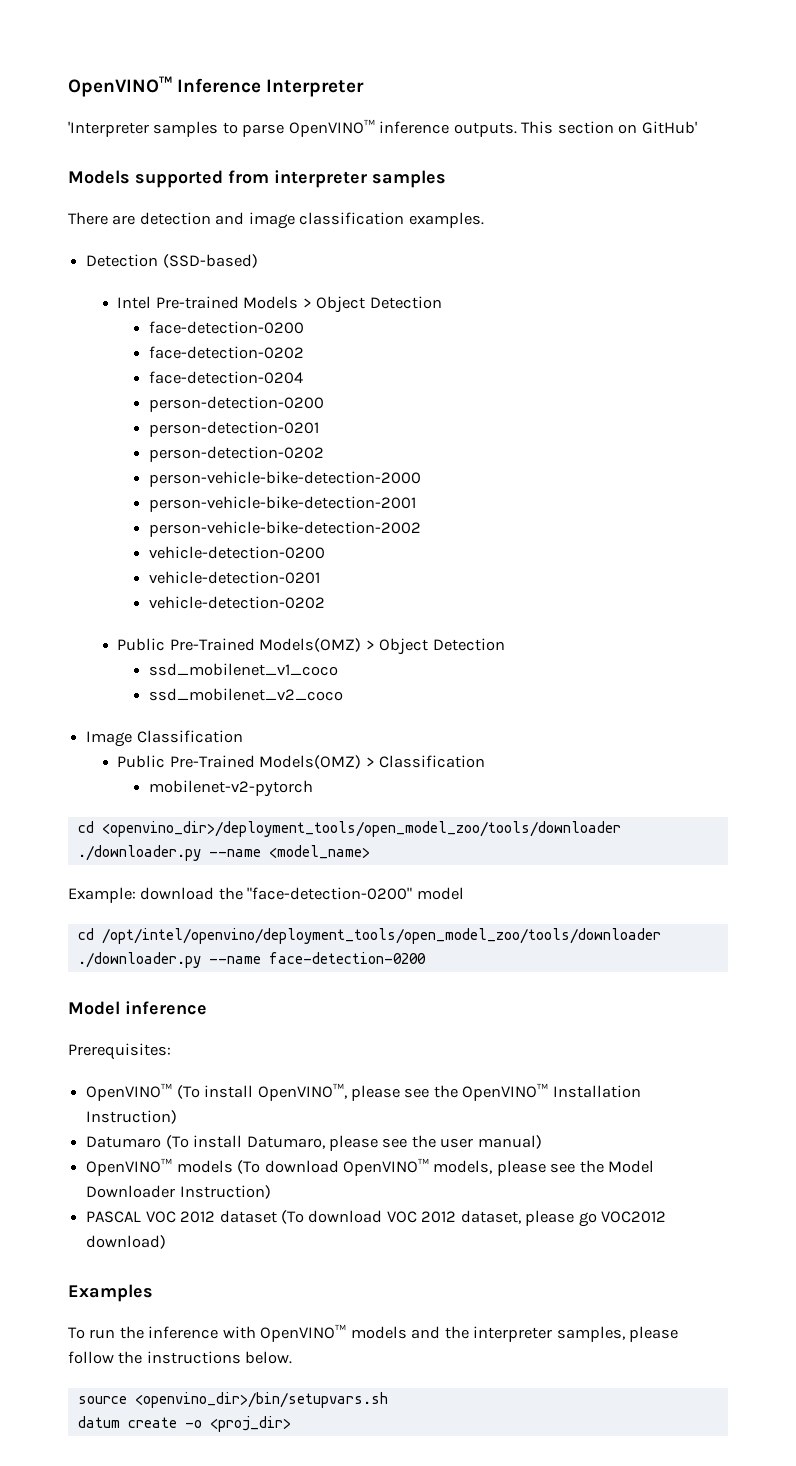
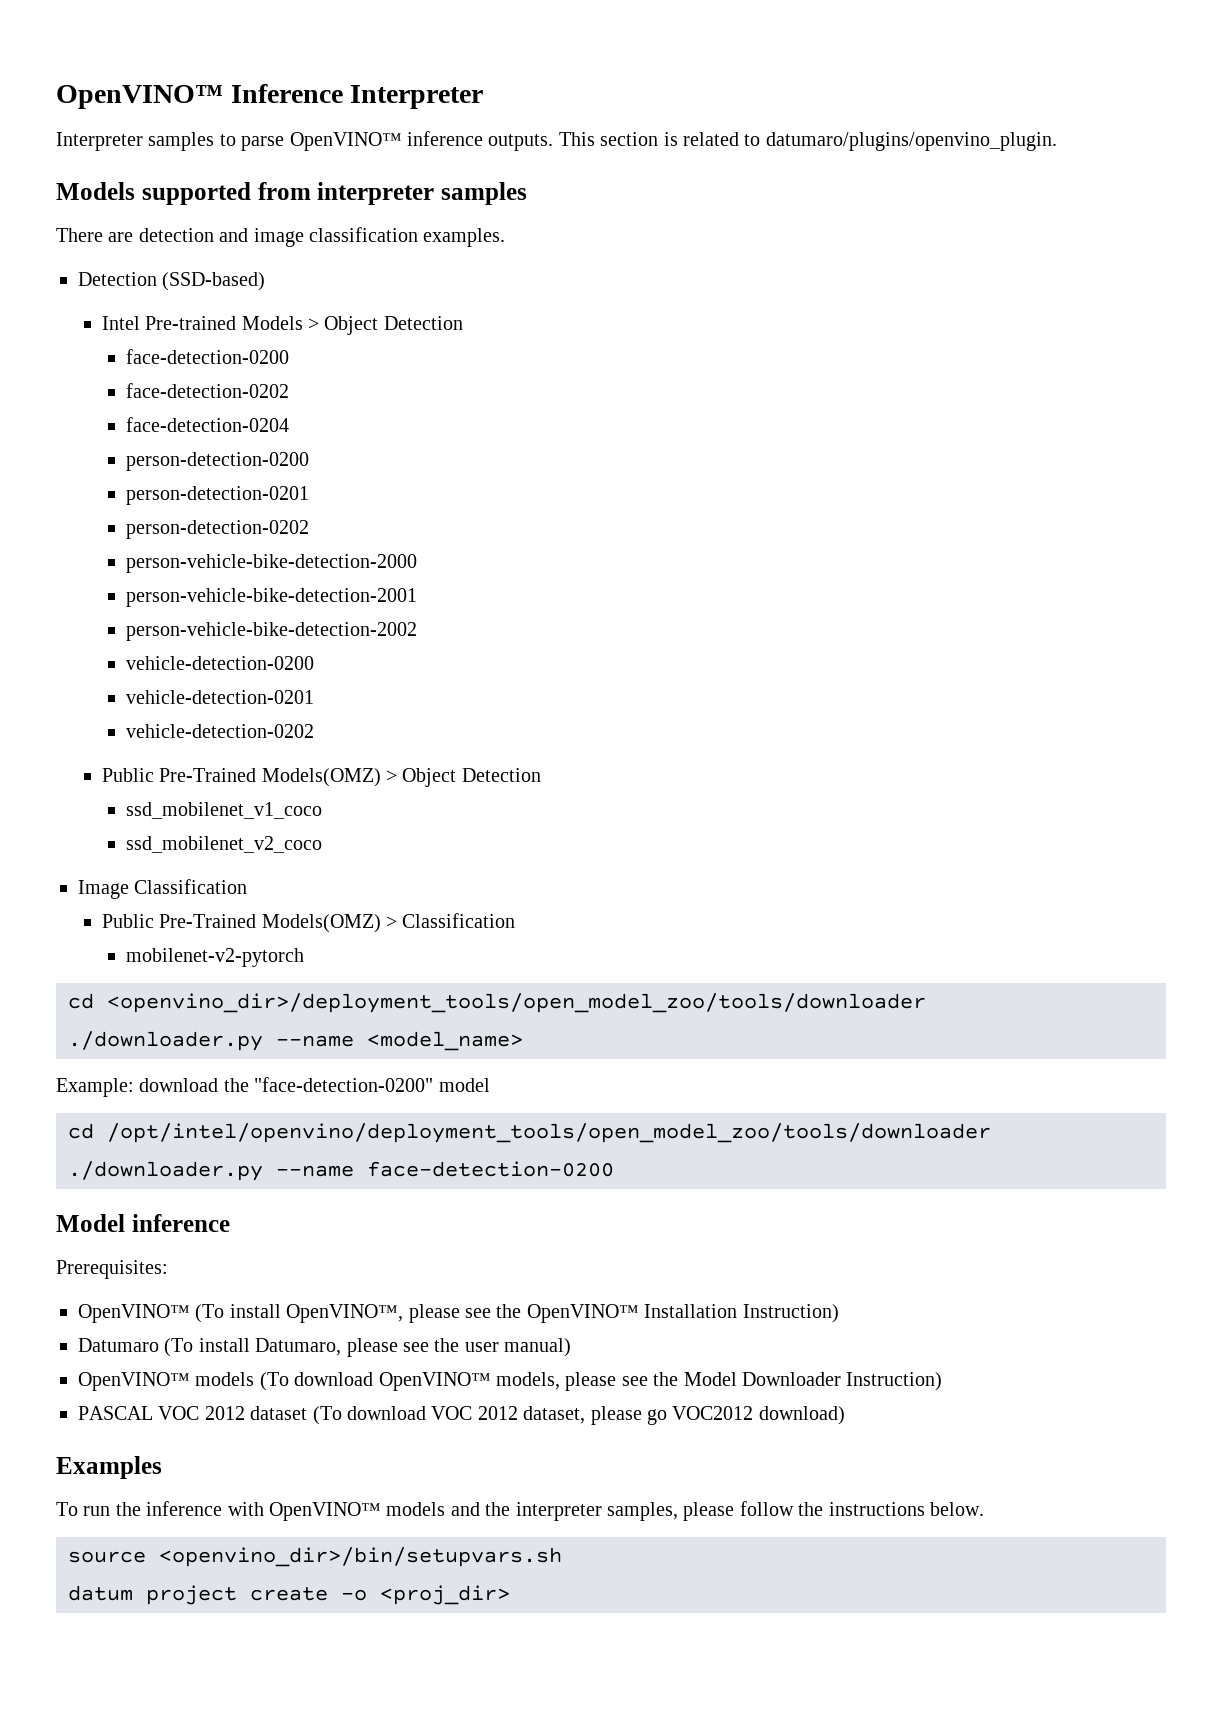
[68,121,149,137] 'Interpreter -> [56,132,143,151] Interpreter
[618,121,697,134] on GitHub' -> [663,132,1057,151] is related to datumaro/plugins/openvino_plugin.
(120, 1422) none -> [146,1585,237,1605] project

